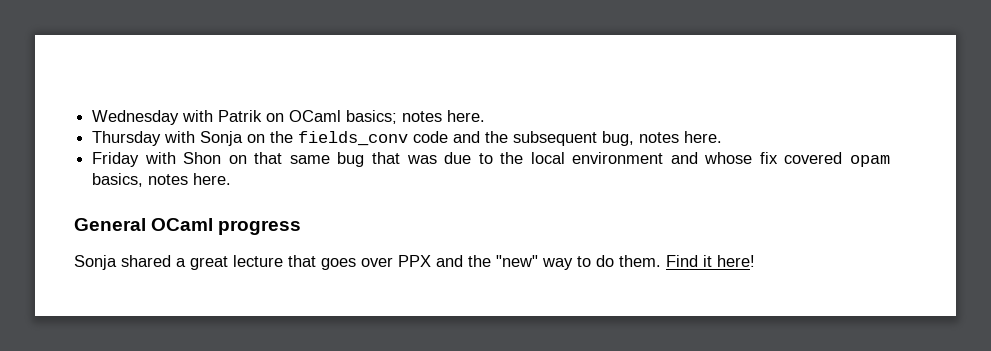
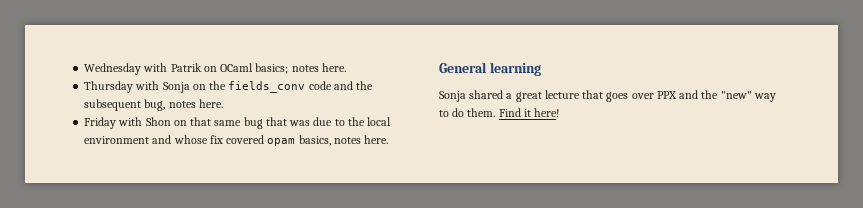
[151,218,302,235] OCaml progress -> [489,62,541,76] learning

